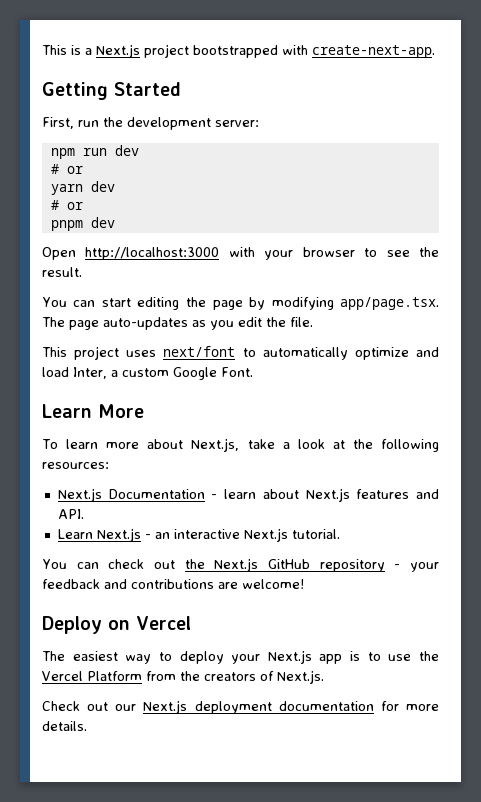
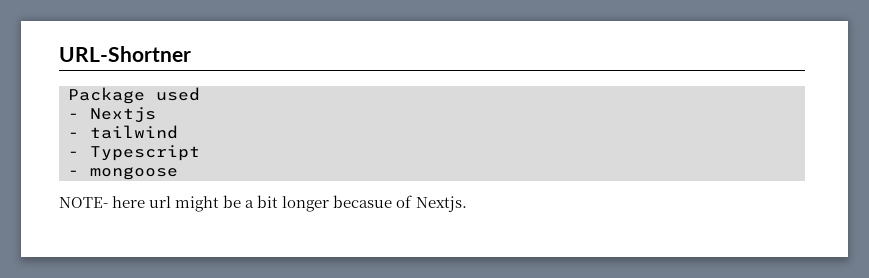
[42,44,435,58] [42,82,181,100] [42,117,259,130] [50,145,139,159] [50,164,83,174] [50,181,115,195] [50,200,83,210] [50,217,115,231] [42,247,439,260] [42,267,82,277] [42,297,439,310] [42,317,313,330] [42,346,439,360] [42,367,253,380] [42,404,144,418] [42,438,439,452] [42,462,109,469] [57,488,440,502] [57,509,84,519] [57,528,340,542] [42,558,439,572] [42,579,304,589] [42,616,191,634] [42,650,439,664] [42,670,324,684] [42,700,439,714] [42,721,87,731] This is a Next.js project bootstrapped with create-next-app. // Getting Started // First, run the development server: // npm run dev // # or // yarn dev // # or // pnpm dev // Open http://localhost:3000 with your browser to see the result. // You can start editing the page by modifying app/page.tsx. The page auto-updates as you edit the file. // This project uses next/font to automatically optimize and load Inter, a custom Google Font. // Learn More // To learn more about Next.js, take a look at the following resources: // Next.js Documentation - learn about Next.js features and API. // Learn Next.js - an interactive Next.js tutorial. // You can check out the Next.js GitHub repository - your feedback and contributions are welcome! // Deploy on Vercel // The easiest way to deploy your Next.js app is to use the Vercel Platform from the creators of Next.js. // Check out our Next.js deployment documentation for more details. -> [59,46,191,62] [68,87,200,104] [68,107,156,123] [68,125,178,139] [68,145,200,161] [68,167,178,180] [59,195,467,212] URL-Shortner // Package used // - Nextjs // - tailwind // - Typescript // - mongoose // NOTE- here url might be a bit longer becasue of Nextjs.

